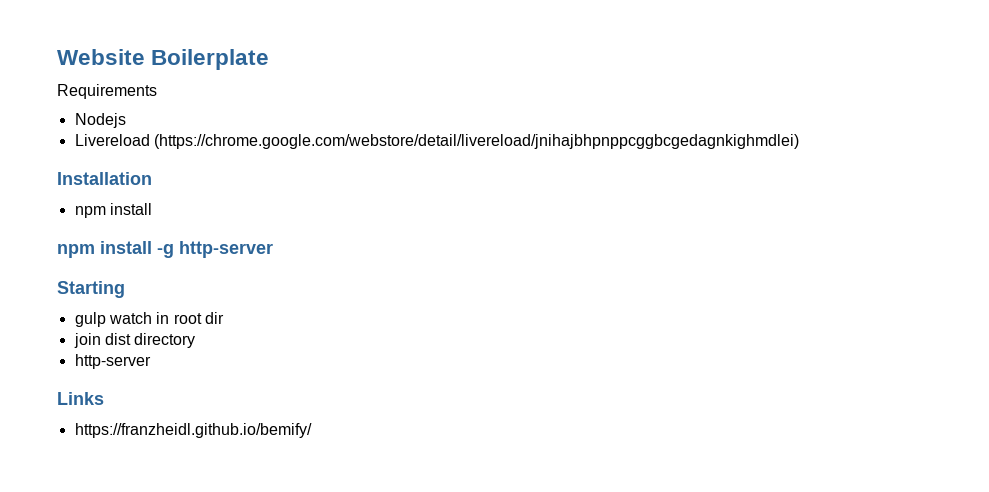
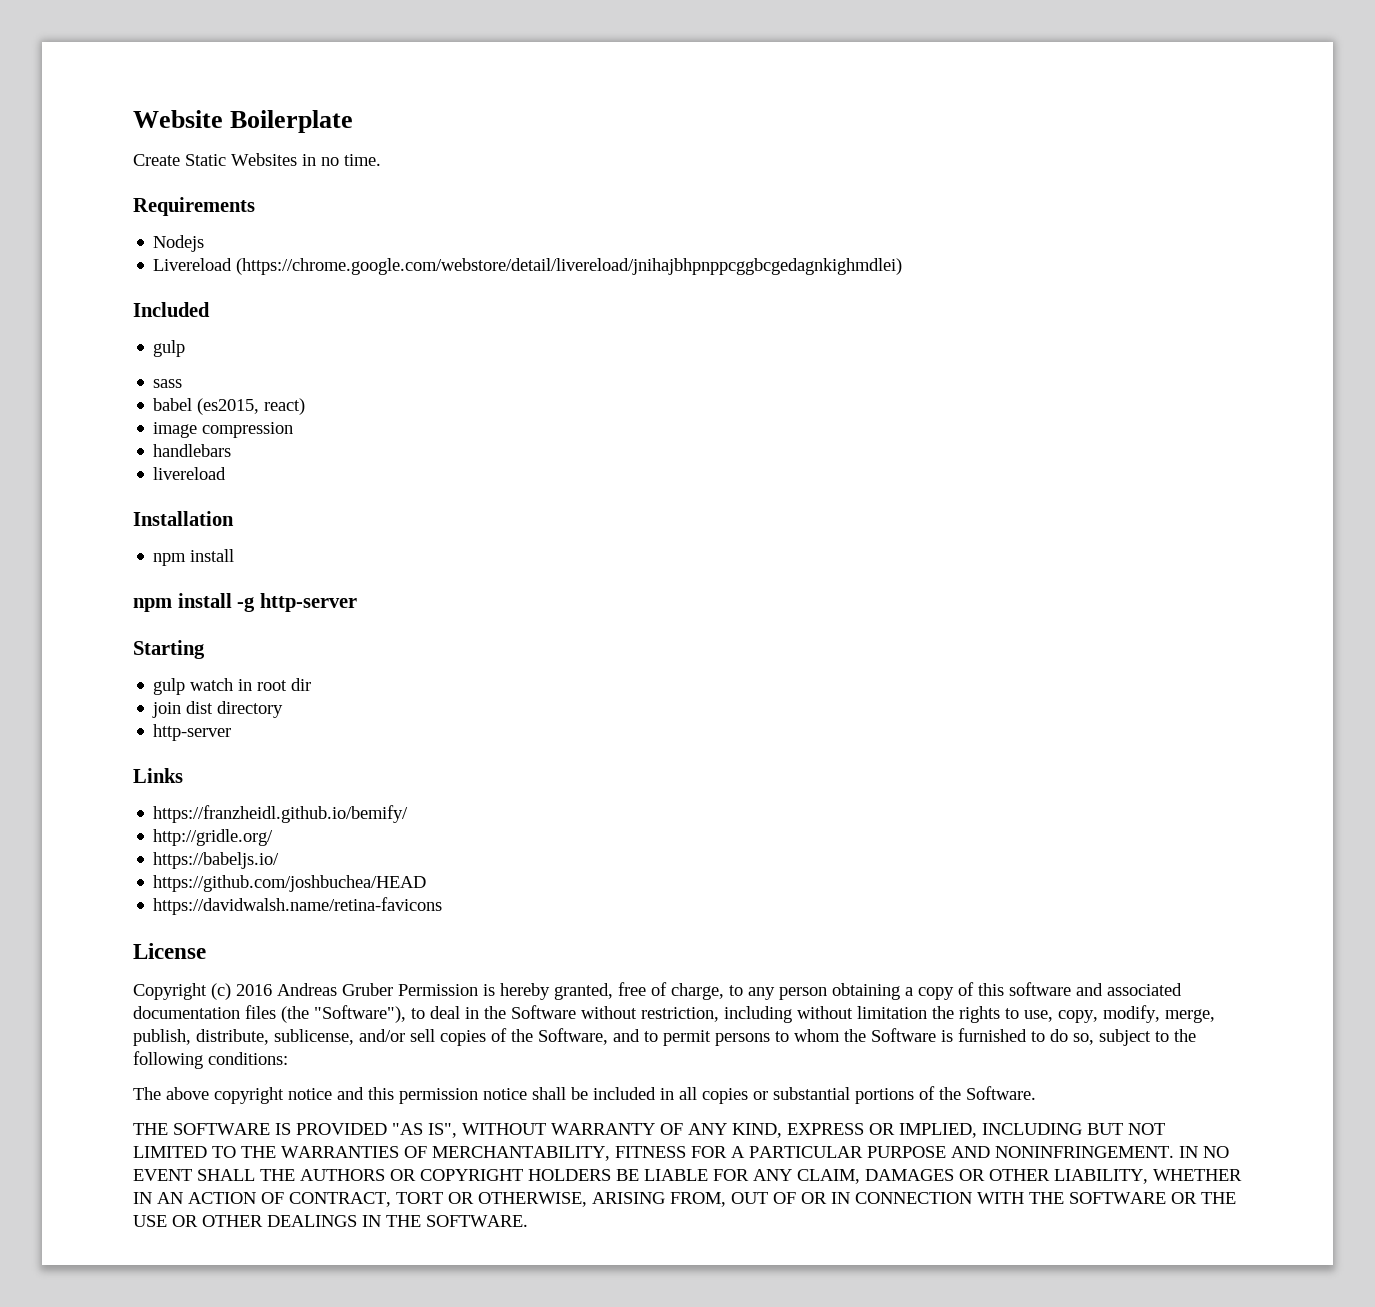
[57,84,157,99] [74,113,126,128] [74,134,799,149] Requirements // Nodejs // Livereload (https://chrome.google.com/webstore/detail/livereload/jnihajbhpnppcggbcgedagnkighmdlei) -> [133,153,381,166] [133,197,255,216] [153,235,205,252] [153,258,903,275] [133,302,210,317] [153,340,186,357] [153,379,183,388] [153,398,306,415] [153,422,294,438] [153,444,232,457] [153,467,227,480] Create Static Websites in no time. // Requirements // Nodejs // Livereload (https://chrome.google.com/webstore/detail/livereload/jnihajbhpnppcggbcgedagnkighmdlei) // Included // gulp // sass // babel (es2015, react) // image compression // handlebars // livereload
(312, 430) none -> [153,829,274,846] [153,852,280,869] [153,875,427,892] [153,897,443,915] [133,943,206,959] [133,982,1182,1000] [133,1005,1215,1023] [133,1028,1196,1046] [133,1051,288,1069] [133,1086,1036,1104] [133,1123,1165,1138] [133,1146,1229,1161] [133,1169,1242,1184] [133,1192,1236,1207] [133,1215,528,1227] // http://gridle.org/ // https://babeljs.io/ // https://github.com/joshbuchea/HEAD // https://davidwalsh.name/retina-favicons // License // Copyright (c) 2016 Andreas Gruber Permission is hereby granted, free of charge, to any person obtaining a copy of this software and associated documentation files (the "Software"), to deal in the Software without restriction, including without limitation the rights to use, copy, modify, merge, publish, distribute, sublicense, and/or sell copies of the Software, and to permit persons to whom the Software is furnished to do so, subject to the following conditions: // The above copyright notice and this permission notice shall be included in all copies or substantial portions of the Software. // THE SOFTWARE IS PROVIDED "AS IS", WITHOUT WARRANTY OF ANY KIND, EXPRESS OR IMPLIED, INCLUDING BUT NOT LIMITED TO THE WARRANTIES OF MERCHANTABILITY, FITNESS FOR A PARTICULAR PURPOSE AND NONINFRINGEMENT. IN NO EVENT SHALL THE AUTHORS OR COPYRIGHT HOLDERS BE LIABLE FOR ANY CLAIM, DAMAGES OR OTHER LIABILITY, WHETHER IN AN ACTION OF CONTRACT, TORT OR OTHERWISE, ARISING FROM, OUT OF OR IN CONNECTION WITH THE SOFTWARE OR THE USE OR OTHER DEALINGS IN THE SOFTWARE.

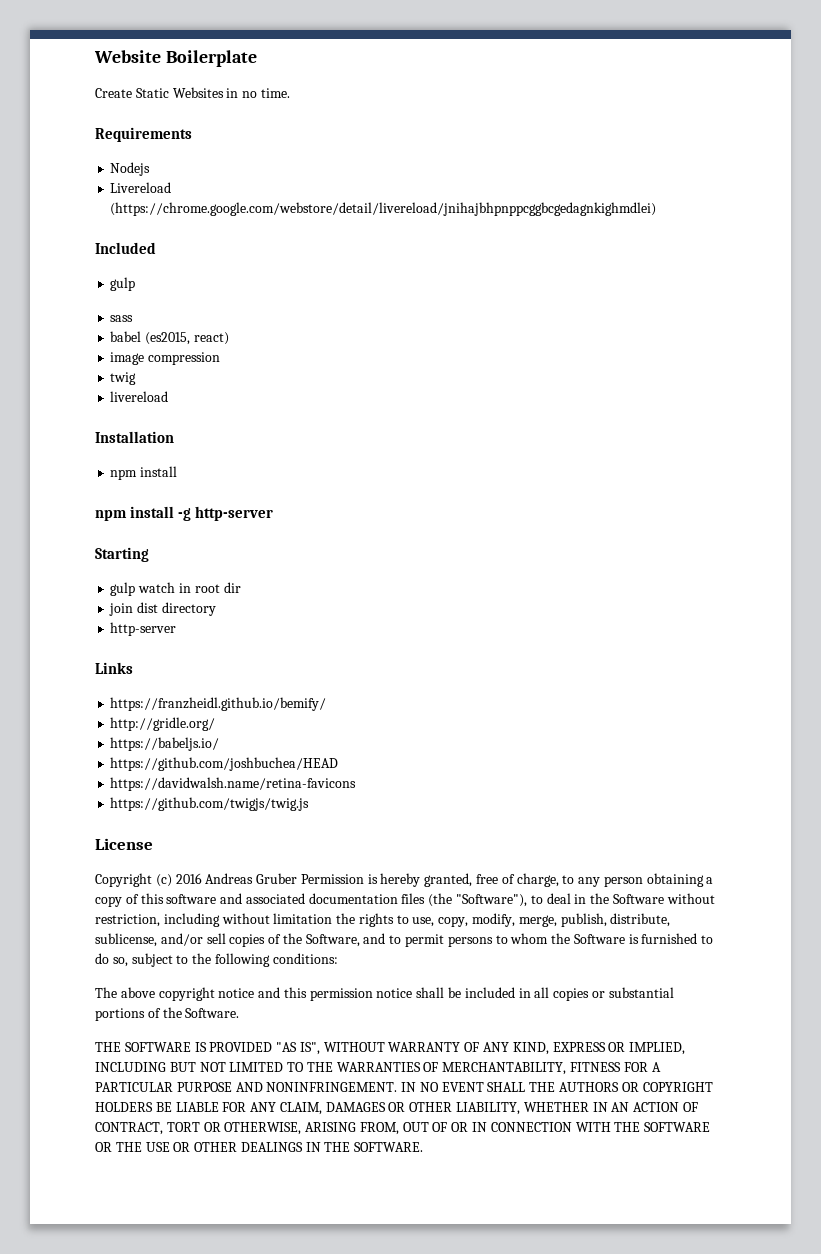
[153,444,232,457] handlebars -> [110,372,137,385] twig
(443, 906) none -> [110,797,310,811] // https://github.com/twigjs/twig.js

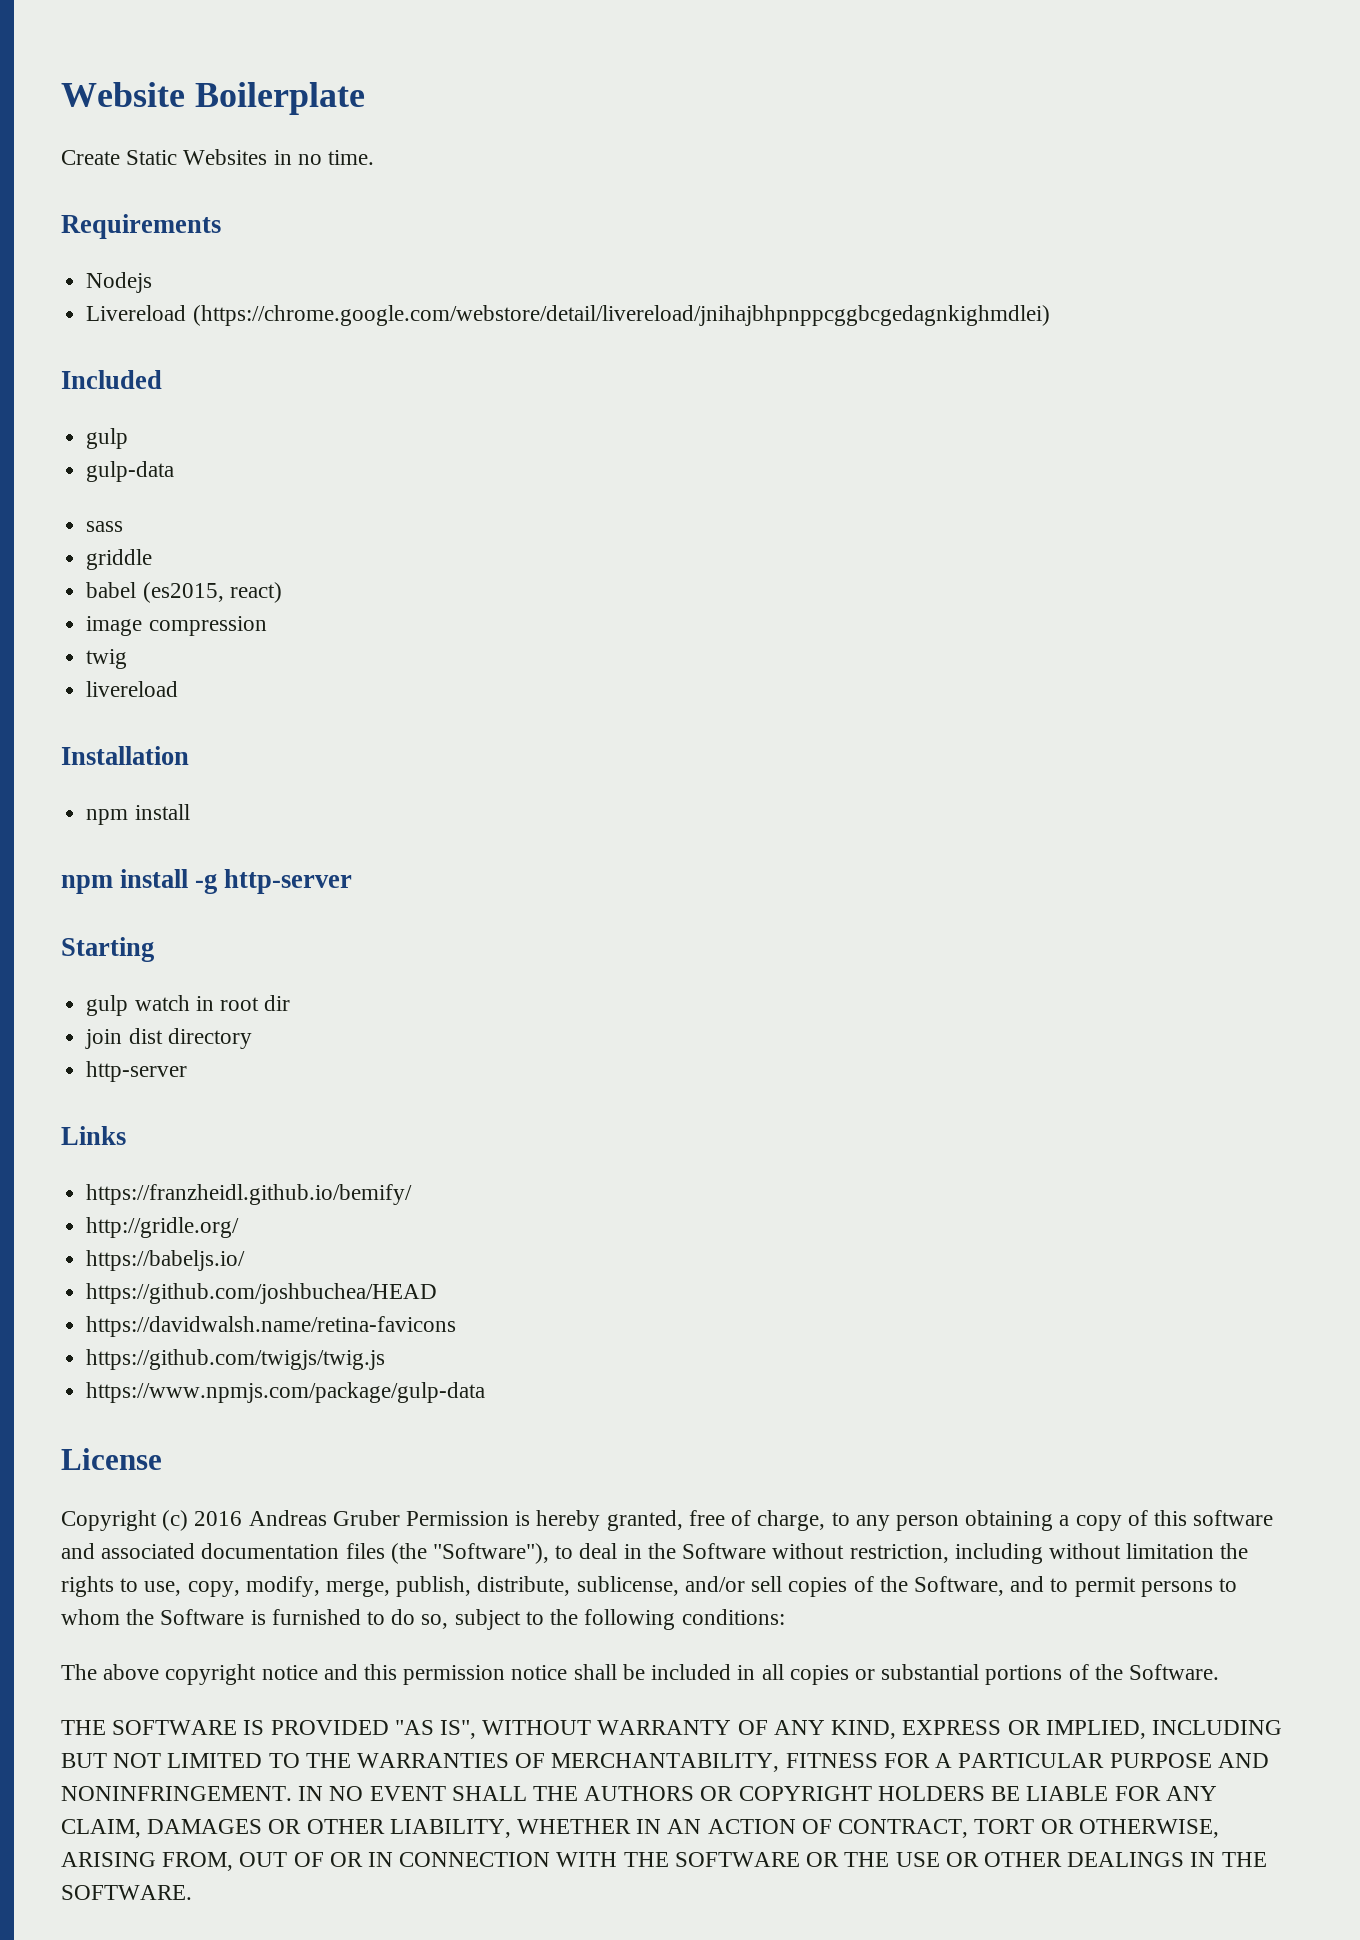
(136, 284) none -> [86,461,175,482] // gulp-data
(134, 318) none -> [86,549,153,570] // griddle
(310, 804) none -> [86,1382,486,1403] // https://www.npmjs.com/package/gulp-data

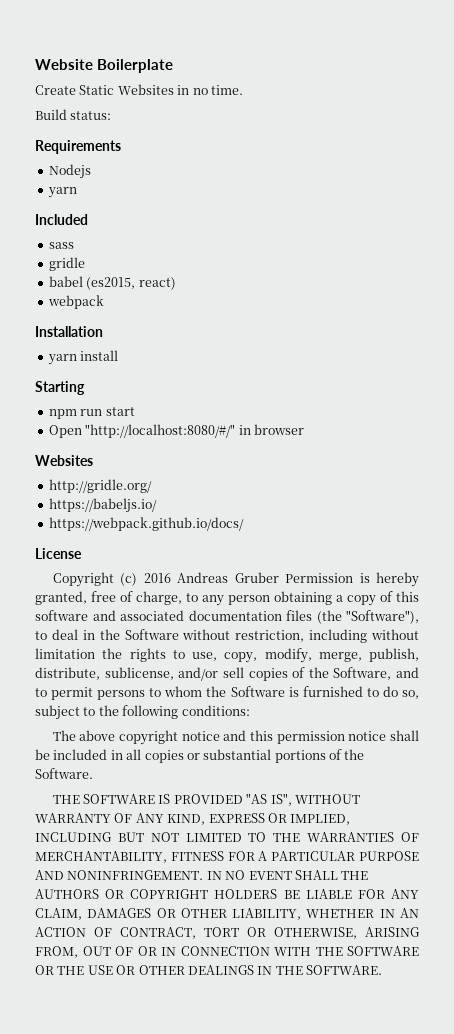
(375, 157) none -> [35,109,112,120] // Build status:
[86,305,1050,326] Livereload (https://chrome.google.com/webstore/detail/livereload/jnihajbhpnppcggbcgedagnkighmdlei) -> [47,187,77,198] yarn
[86,428,129,449] [86,461,175,482] // gulp // gulp-data -> (88, 219) none
[86,549,153,570] griddle -> [48,257,85,271] gridle
[86,616,267,636] [86,649,128,669] [86,681,179,697] image compression // twig // livereload -> [47,295,104,309] webpack
[86,809,129,825] npm -> [47,354,77,365] yarn
[61,869,353,894] [61,937,154,962] [86,995,291,1016] [85,1028,252,1049] [86,1061,188,1082] [61,1126,126,1145] [86,1184,413,1205] [86,1217,240,1238] [86,1250,246,1271] [86,1283,438,1304] [86,1316,457,1337] [86,1349,386,1370] [86,1382,486,1403] npm install -g http-server // Starting // gulp watch in root dir // join dist directory // http-server // Links // https://franzheidl.github.io/bemify/ // http://gridle.org/ // https://babeljs.io/ // https://github.com/joshbuchea/HEAD // https://davidwalsh.name/retina-favicons // https://github.com/twigjs/twig.js // https://www.npmjs.com/package/gulp-data -> [35,381,85,395] [48,407,135,419] [48,424,304,438] [35,455,93,466] [48,479,152,493] [48,498,157,513] [48,517,244,531] Starting // npm run start // Open "http://localhost:8080/#/" in browser // Websites // http://gridle.org/ // https://babeljs.io/ // https://webpack.github.io/docs/

